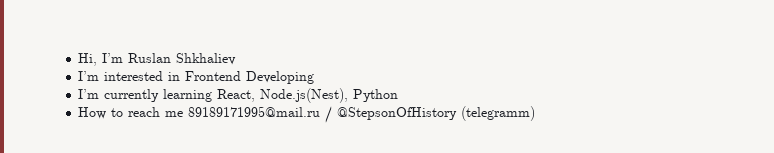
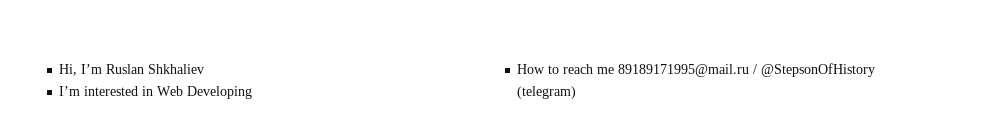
[185,71,242,81] Frontend -> [157,86,184,96] Web
[78,88,399,103] // I’m currently learning React, Node.js(Nest), Python -> (253, 92) none
[461,106,536,121] (telegramm) -> [517,86,577,99] (telegram)

